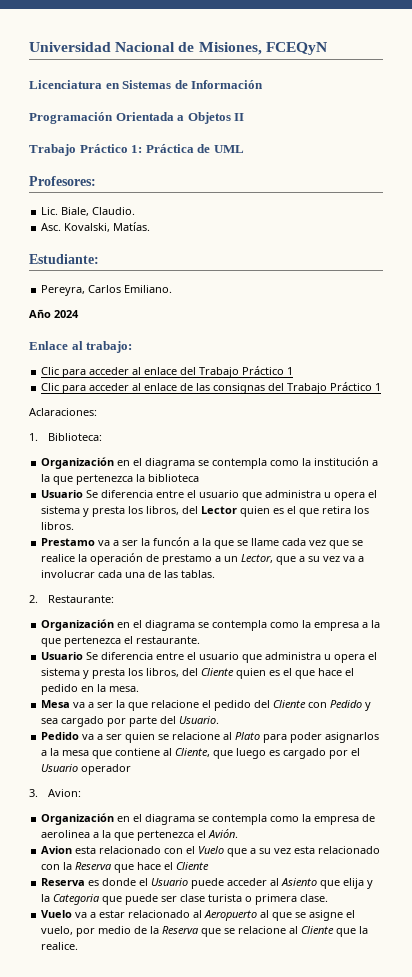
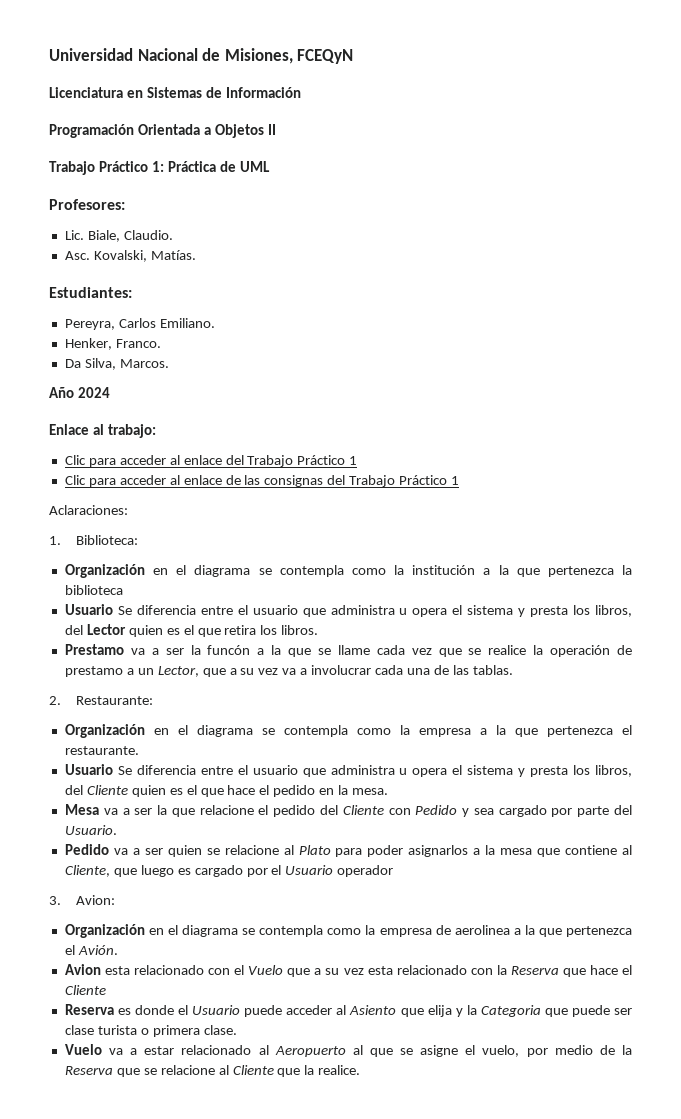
[29,254,99,264] Estudiante: -> [49,287,132,298] Estudiantes:
(173, 289) none -> [64,338,161,350] [64,358,169,370] // Henker, Franco. // Da Silva, Marcos.

